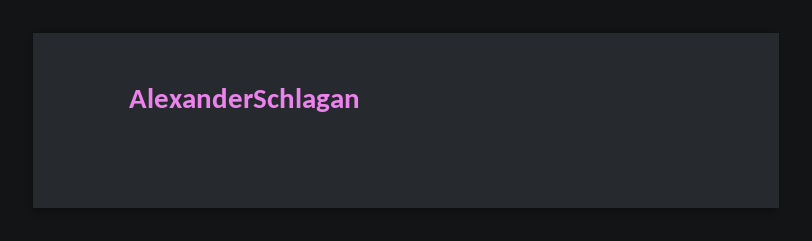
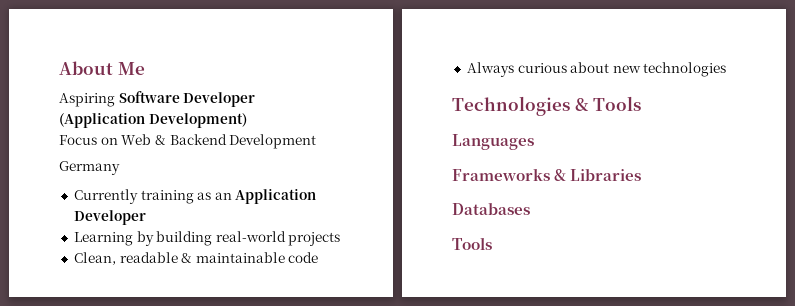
[129,88,360,112] AlexanderSchlagan -> [59,61,145,75] [59,91,256,107] [59,113,247,128] [59,134,317,149] [59,161,120,175] [73,189,317,204] [73,210,146,225] [73,231,341,246] [73,252,319,265] [466,62,727,77] [452,96,642,116] [452,134,534,150] [452,168,642,181] [452,203,530,215] [452,237,492,250] About Me // Aspiring Software Developer (Application Development) // Focus on Web & Backend Development // Germany // Currently training as an Application Developer // Learning by building real-world projects // Clean, readable & maintainable code // Always curious about new technologies // Technologies & Tools // Languages // Frameworks & Libraries // Databases // Tools

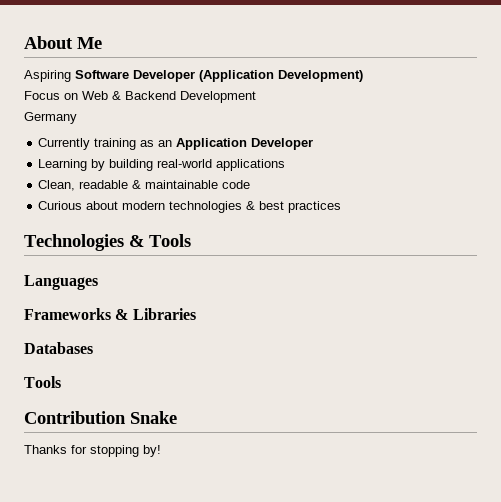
[288,232,341,246] projects -> [216,159,286,171] applications
[466,62,727,77] Always curious about new technologies -> [38,201,342,213] Curious about modern technologies & best practices
(492, 243) none -> [24,411,177,424] [24,445,161,457] // Contribution Snake // Thanks for stopping by!

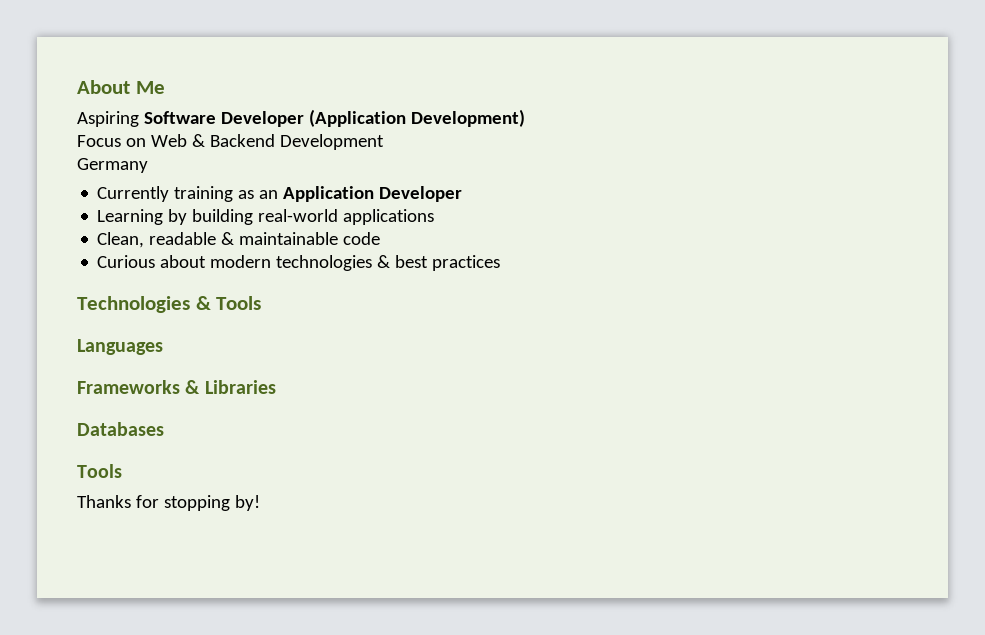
[24,411,177,424] // Contribution Snake -> (122, 471) none

